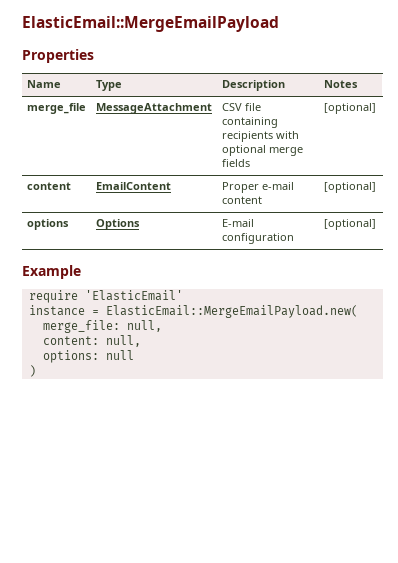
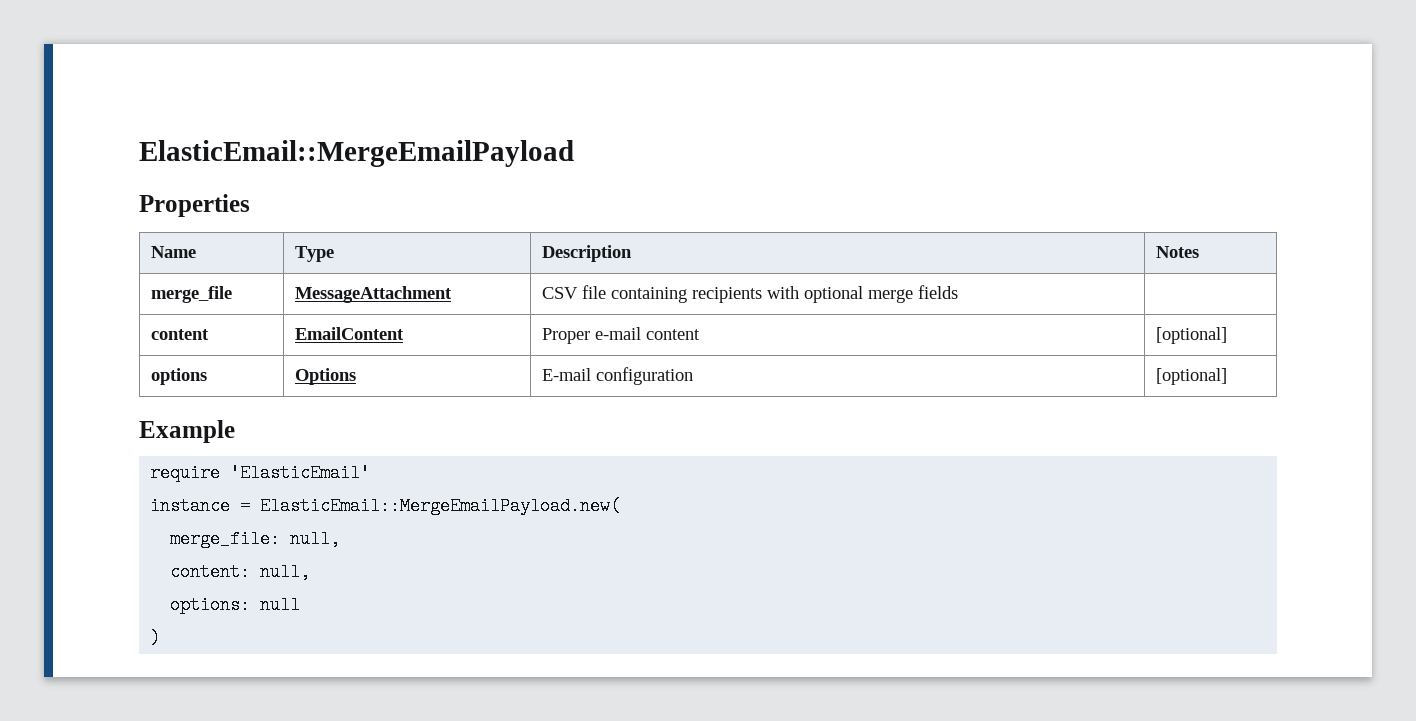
[323,103,376,114] [optional] -> (959, 292) none

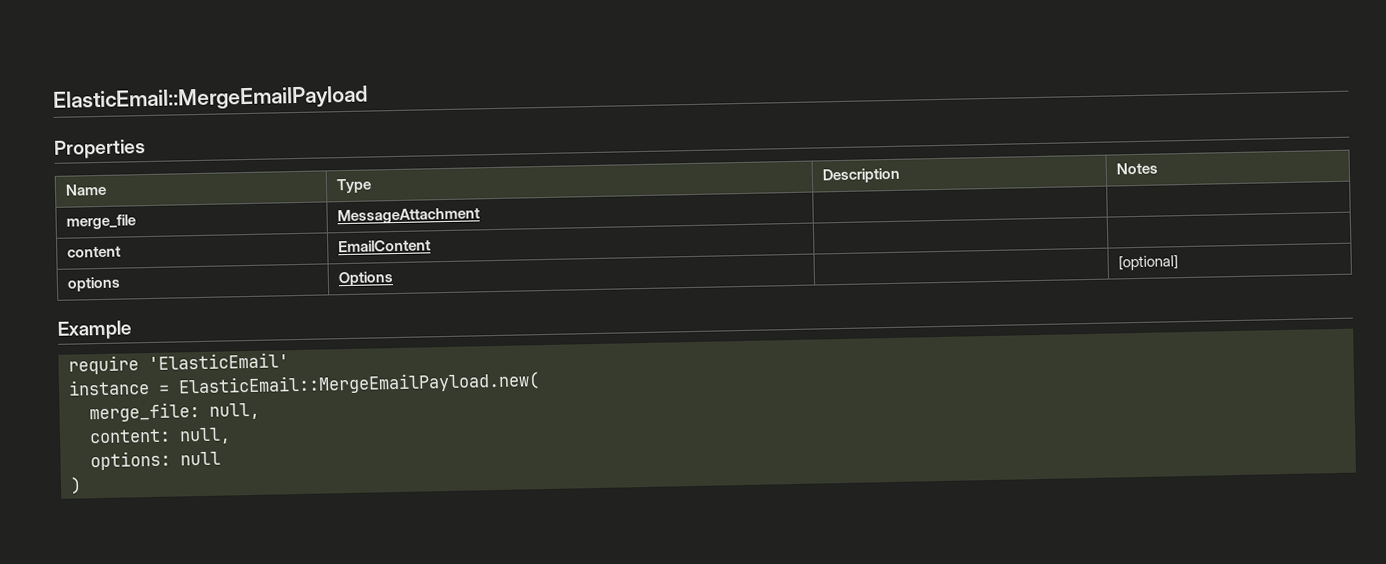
[542,285,959,303] [151,329,210,340] [295,327,405,340] [542,327,701,344] [1156,327,1228,344] CSV file containing recipients with optional merge fields | // content | EmailContent | Proper e-mail content | [optional] -> [67,245,122,258] [338,239,432,253] | // content | EmailContent | |
[542,367,694,385] E-mail configuration -> (395, 279) none

